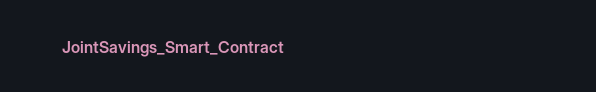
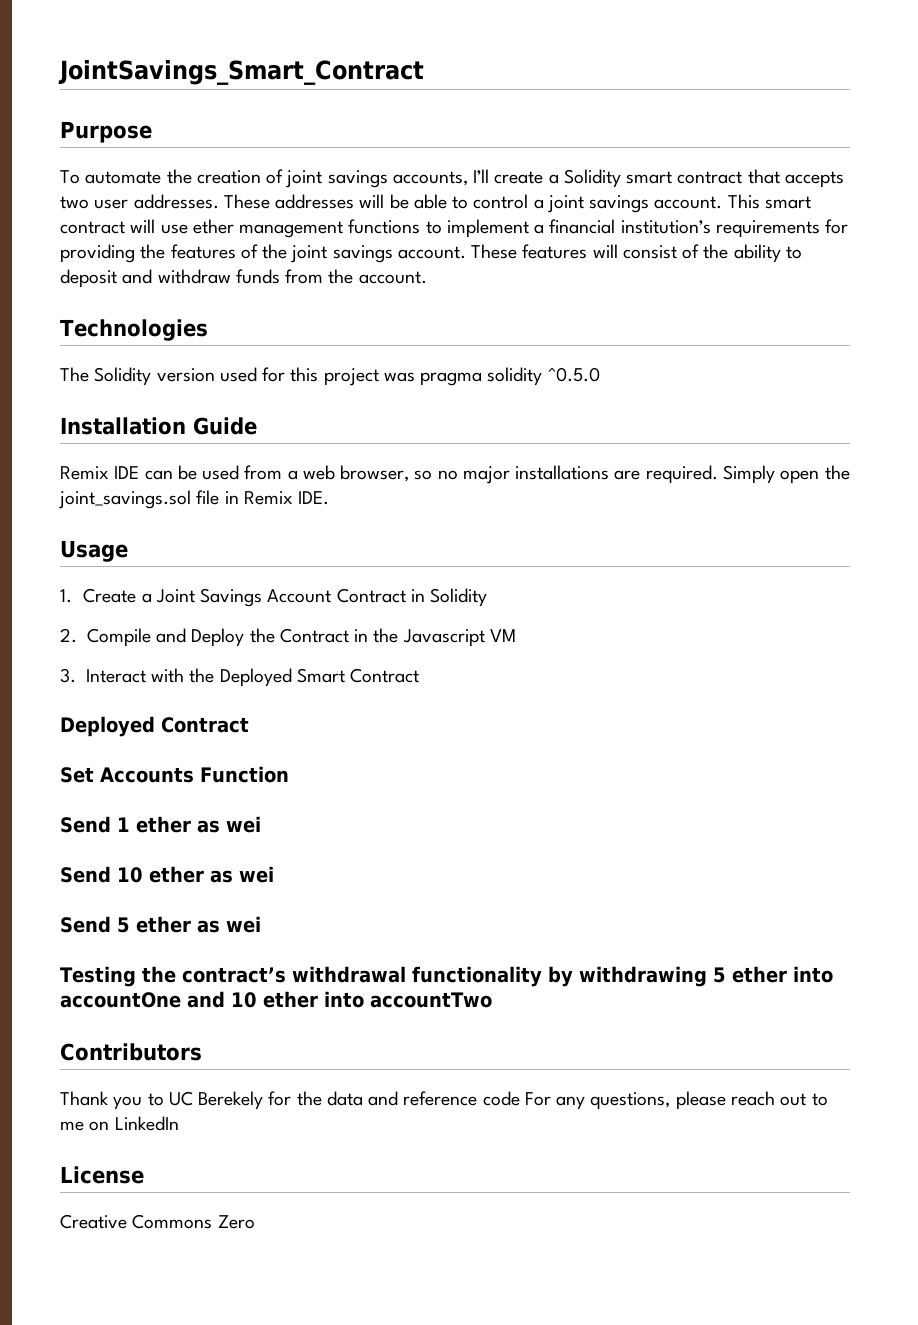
(284, 49) none -> [60,121,152,143] [60,169,844,188] [60,194,811,213] [60,219,849,238] [60,244,802,263] [60,269,427,288] [60,319,208,341] [60,367,600,386] [60,417,257,435] [60,465,850,484] [58,490,330,509] [60,540,128,562] [60,588,488,607] [60,628,516,647] [60,668,420,687] [60,716,249,737] [60,766,289,783] [60,816,261,833] [60,866,274,883] [60,916,261,933] [60,966,833,987] [60,991,492,1008] [60,1043,202,1061] [60,1091,828,1110] [60,1116,179,1131] [60,1166,144,1184] [60,1214,255,1229] // Purpose // To automate the creation of joint savings accounts, I’ll create a Solidity smart contract that accepts two user addresses. These addresses will be able to control a joint savings account. This smart contract will use ether management functions to implement a financial institution’s requirements for providing the features of the joint savings account. These features will consist of the ability to deposit and withdraw funds from the account. // Technologies // The Solidity version used for this project was pragma solidity ^0.5.0 // Installation Guide // Remix IDE can be used from a web browser, so no major installations are required. Simply open the joint_savings.sol file in Remix IDE. // Usage // 1. Create a Joint Savings Account Contract in Solidity // 2. Compile and Deploy the Contract in the Javascript VM // 3. Interact with the Deployed Smart Contract // Deployed Contract // Set Accounts Function // Send 1 ether as wei // Send 10 ether as wei // Send 5 ether as wei // Testing the contract’s withdrawal functionality by withdrawing 5 ether into accountOne and 10 ether into accountTwo // Contributors // Thank you to UC Berekely for the data and reference code For any questions, please reach out to me on LinkedIn // License // Creative Commons Zero

